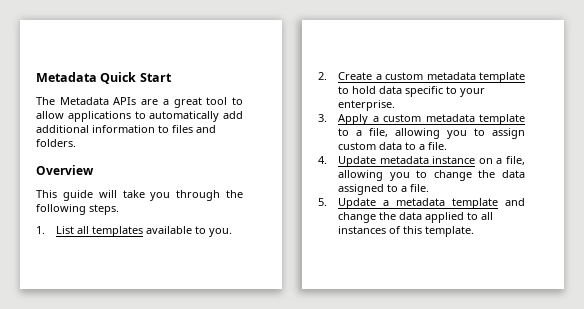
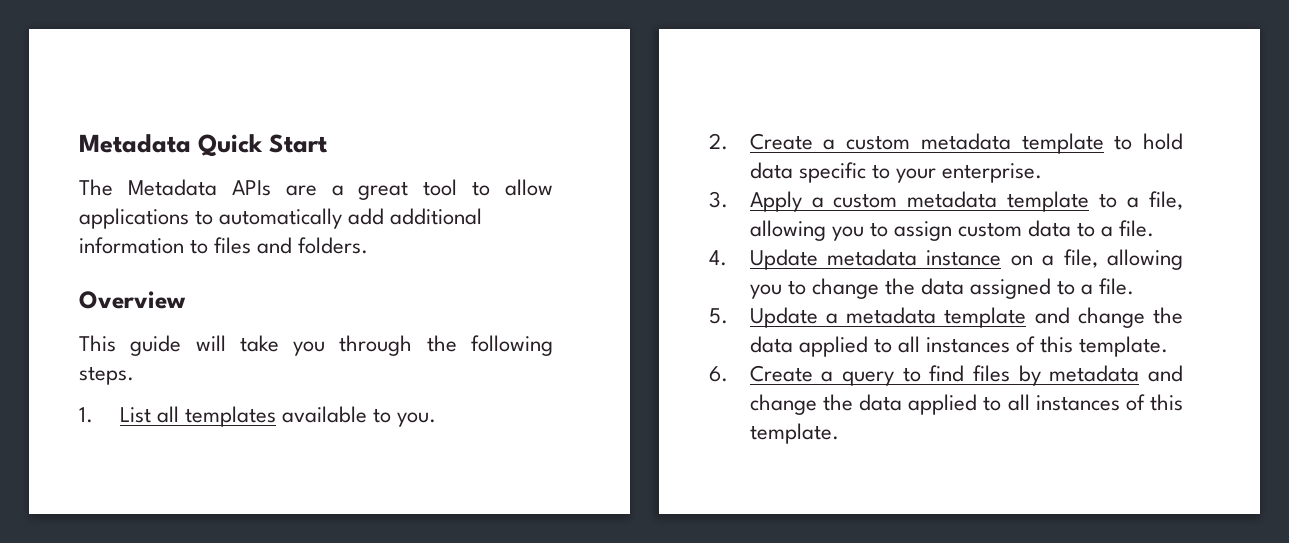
(475, 231) none -> [709,365,1183,386] [749,394,1183,415] [749,423,839,444] // 6. Create a query to find files by metadata and change the data applied to all instances of this template.

